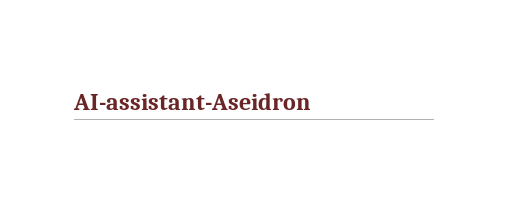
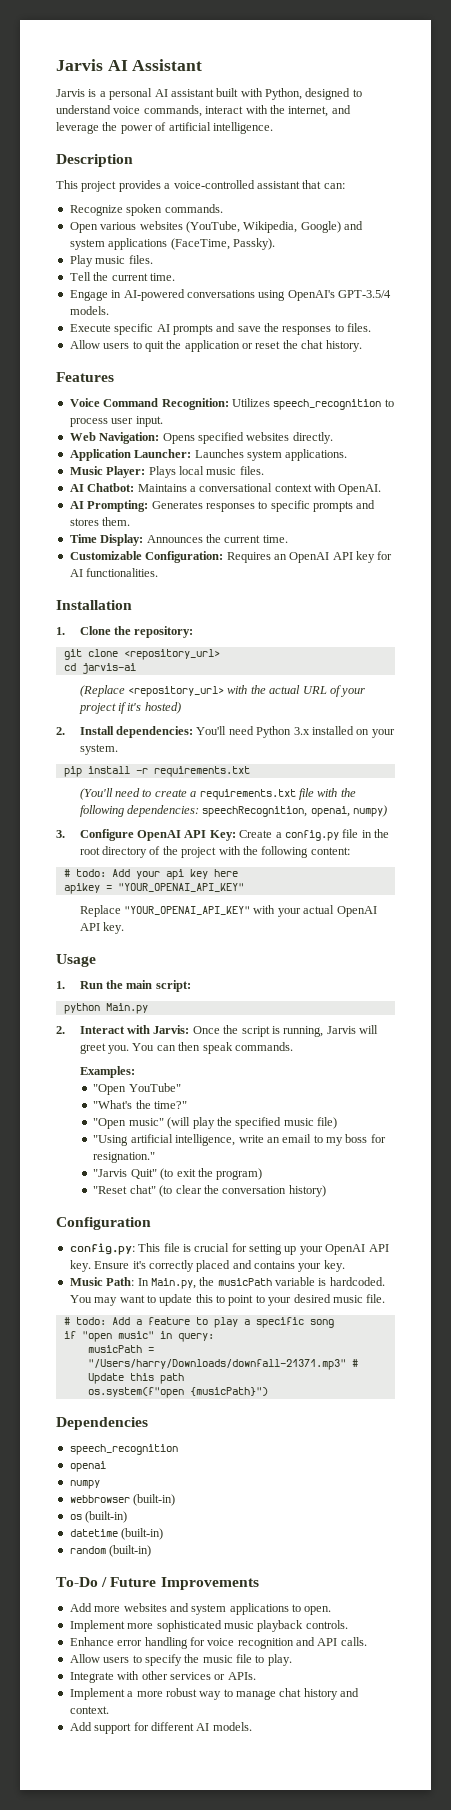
[73,93,311,110] AI-assistant-Aseidron -> [56,59,203,71] [56,88,362,100] [56,105,351,117] [56,122,273,134] [56,154,133,167] [56,180,345,192] [69,204,223,216] [69,221,363,233] [69,238,275,250] [69,255,153,267] [69,272,175,281] [69,289,391,301] [69,306,109,315] [69,323,372,335] [69,340,362,352] [56,372,114,382] [69,398,394,410] [69,416,163,427] [69,432,333,444] [69,449,348,461] [69,466,264,478] [69,483,382,495] [69,500,376,512] [69,517,131,526] [69,534,288,546] [69,551,393,563] [69,568,159,577] [56,600,132,610] [56,626,194,638] [63,649,220,660] [63,663,136,674] [79,685,366,697] [78,702,181,714] [56,726,395,738] [79,744,118,755] [63,766,250,777] [79,788,356,800] [79,805,388,817] [56,829,390,841] [79,846,350,858] [63,869,238,880] [63,883,244,894] [79,905,377,917] [79,922,125,934] [56,954,96,967] [56,980,191,992] [63,1003,148,1014] [56,1025,379,1037] [79,1042,293,1054] [79,1066,135,1078] [93,1083,181,1095] [93,1100,188,1109] [93,1117,338,1129] [93,1134,386,1146] [93,1152,156,1163] [93,1168,263,1180] [93,1185,326,1197] [56,1217,151,1230] [69,1243,389,1255] [69,1260,345,1272] [69,1277,385,1289] [69,1294,386,1306] [63,1317,334,1328] [63,1331,214,1342] [87,1345,154,1353] [87,1359,358,1370] [87,1373,184,1384] [87,1387,268,1398] [56,1417,148,1430] [69,1444,178,1455] [69,1461,106,1472] [69,1480,100,1489] [69,1494,176,1506] [69,1511,128,1523] [69,1528,164,1540] [69,1545,152,1557] [56,1577,259,1590] [69,1603,332,1615] [69,1620,348,1632] [69,1637,367,1649] [69,1654,292,1666] [69,1671,256,1683] [69,1688,360,1700] [69,1706,109,1714] [69,1722,252,1734] Jarvis AI Assistant // Jarvis is a personal AI assistant built with Python, designed to understand voice commands, interact with the internet, and leverage the power of artificial intelligence. // Description // This project provides a voice-controlled assistant that can: // Recognize spoken commands. // Open various websites (YouTube, Wikipedia, Google) and system applications (FaceTime, Passky). // Play music files. // Tell the current time. // Engage in AI-powered conversations using OpenAI's GPT-3.5/4 models. // Execute specific AI prompts and save the responses to files. // Allow users to quit the application or reset the chat history. // Features // Voice Command Recognition: Utilizes speech_recognition to process user input. // Web Navigation: Opens specified websites directly. // Application Launcher: Launches system applications. // Music Player: Plays local music files. // AI Chatbot: Maintains a conversational context with OpenAI. // AI Prompting: Generates responses to specific prompts and stores them. // Time Display: Announces the current time. // Customizable Configuration: Requires an OpenAI API key for AI functionalities. // Installation // 1. Clone the repository: // git clone <repository_url> // cd jarvis-ai // (Replace <repository_url> with the actual URL of your project if it's hosted) // 2. Install dependencies: You'll need Python 3.x installed on your system. // pip install -r requirements.txt // (You'll need to create a requirements.txt file with the following dependencies: speechRecognition, openai, numpy) // 3. Configure OpenAI API Key: Create a config.py file in the root directory of the project with the following content: // # todo: Add your api key here // apikey = "YOUR_OPENAI_API_KEY" // Replace "YOUR_OPENAI_API_KEY" with your actual OpenAI API key. // Usage // 1. Run the main script: // python Main.py // 2. Interact with Jarvis: Once the script is running, Jarvis will greet you. You can then speak commands. // Examples: // "Open YouTube" // "What's the time?" // "Open music" (will play the specified music file) // "Using artificial intelligence, write an email to my boss for resignation." // "Jarvis Quit" (to exit the program) // "Reset chat" (to clear the conversation history) // Configuration // config.py: This file is crucial for setting up your OpenAI API key. Ensure it's correctly placed and contains your key. // Music Path: In Main.py, the musicPath variable is hardcoded. You may want to update this to point to your desired music file. // # todo: Add a feature to play a specific song // if "open music" in query: // musicPath = "/Users/harry/Downloads/downfall-21371.mp3" # Update this path // os.system(f"open {musicPath}") // Dependencies // speech_recognition // openai // numpy // webbrowser (built-in) // os (built-in) // datetime (built-in) // random (built-in) // To-Do / Future Improvements // Add more websites and system applications to open. // Implement more sophisticated music playback controls. // Enhance error handling for voice recognition and API calls. // Allow users to specify the music file to play. // Integrate with other services or APIs. // Implement a more robust way to manage chat history and context. // Add support for different AI models.

